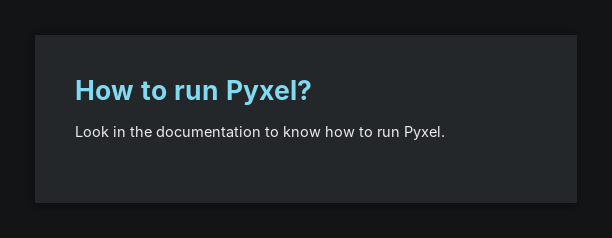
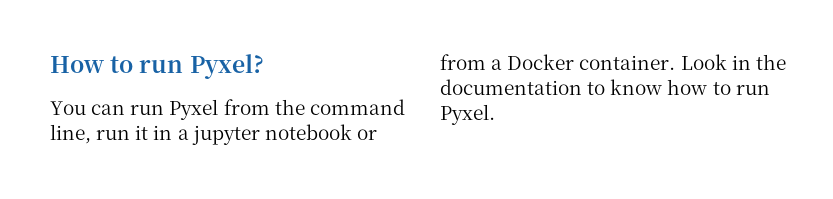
(313, 93) none -> [50,99,405,120] [50,124,377,145] [440,54,676,70] You can run Pyxel from the command line, run it in a jupyter notebook or from a Docker container.

